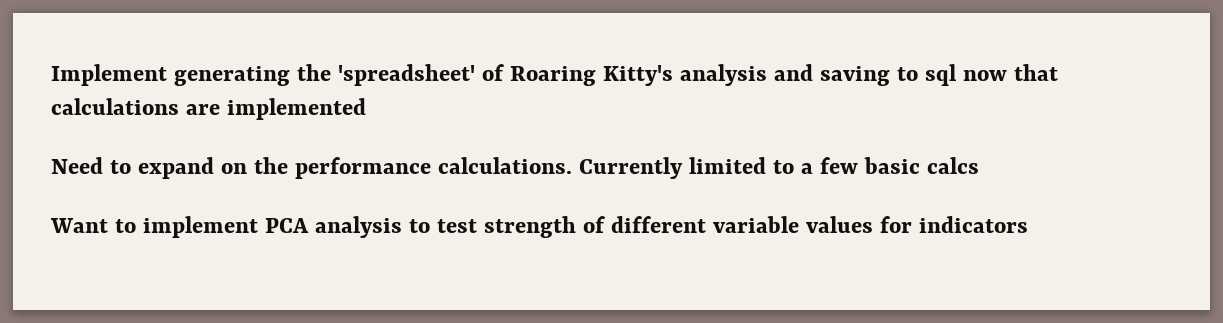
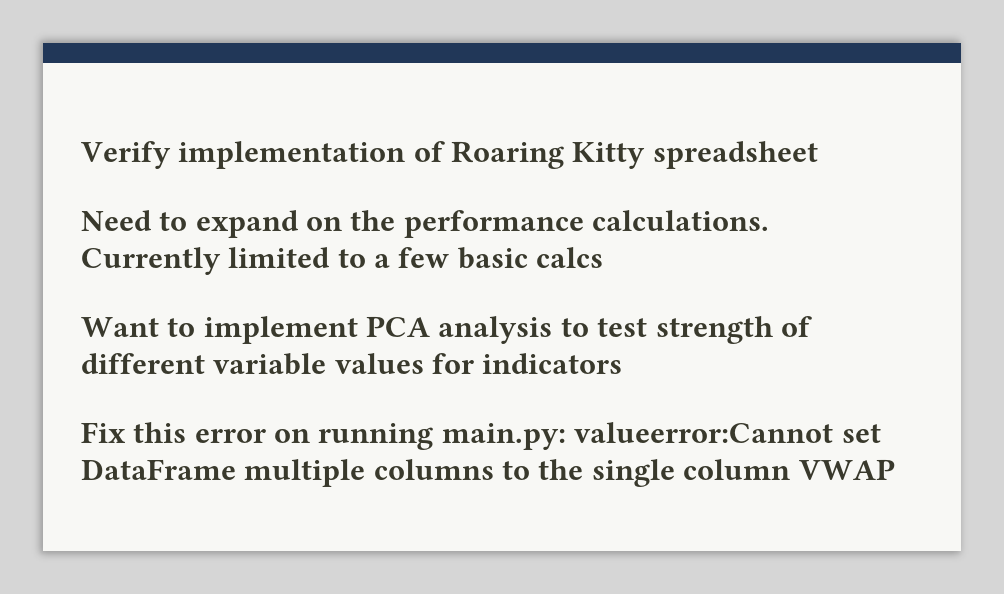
[51,64,1059,86] [51,98,367,120] Implement generating the 'spreadsheet' of Roaring Kitty's analysis and saving to sql now that calculations are implemented -> [81,141,818,169] Verify implementation of Roaring Kitty spreadsheet
(1029, 224) none -> [81,422,881,450] [81,459,895,487] // Fix this error on running main.py: valueerror:Cannot set DataFrame multiple columns to the single column VWAP

